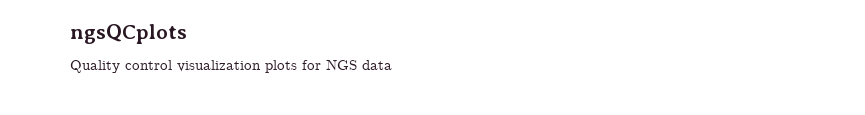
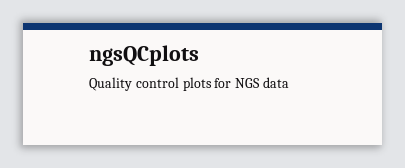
[177,60,261,72] visualization -> (179, 82) none

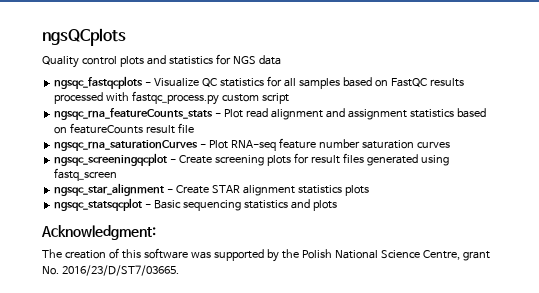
(212, 84) none -> [146,55,213,65] and statistics
(289, 82) none -> [54,76,464,89] [54,91,289,105] [54,108,486,120] [54,123,195,134] [54,138,450,151] [54,153,449,166] [54,168,118,181] [54,183,369,196] [54,198,337,211] [41,225,156,240] [42,248,490,262] [42,265,179,276] // ngsqc_fastqcplots - Visualize QC statistics for all samples based on FastQC results processed with fastqc_process.py custom script // ngsqc_rna_featureCounts_stats - Plot read alignment and assignment statistics based on featureCounts result file // ngsqc_rna_saturationCurves - Plot RNA-seq feature number saturation curves // ngsqc_screeningqcplot - Create screening plots for result files generated using fastq_screen // ngsqc_star_alignment - Create STAR alignment statistics plots // ngsqc_statsqcplot - Basic sequencing statistics and plots // Acknowledgment: // The creation of this software was supported by the Polish National Science Centre, grant No. 2016/23/D/ST7/03665.

